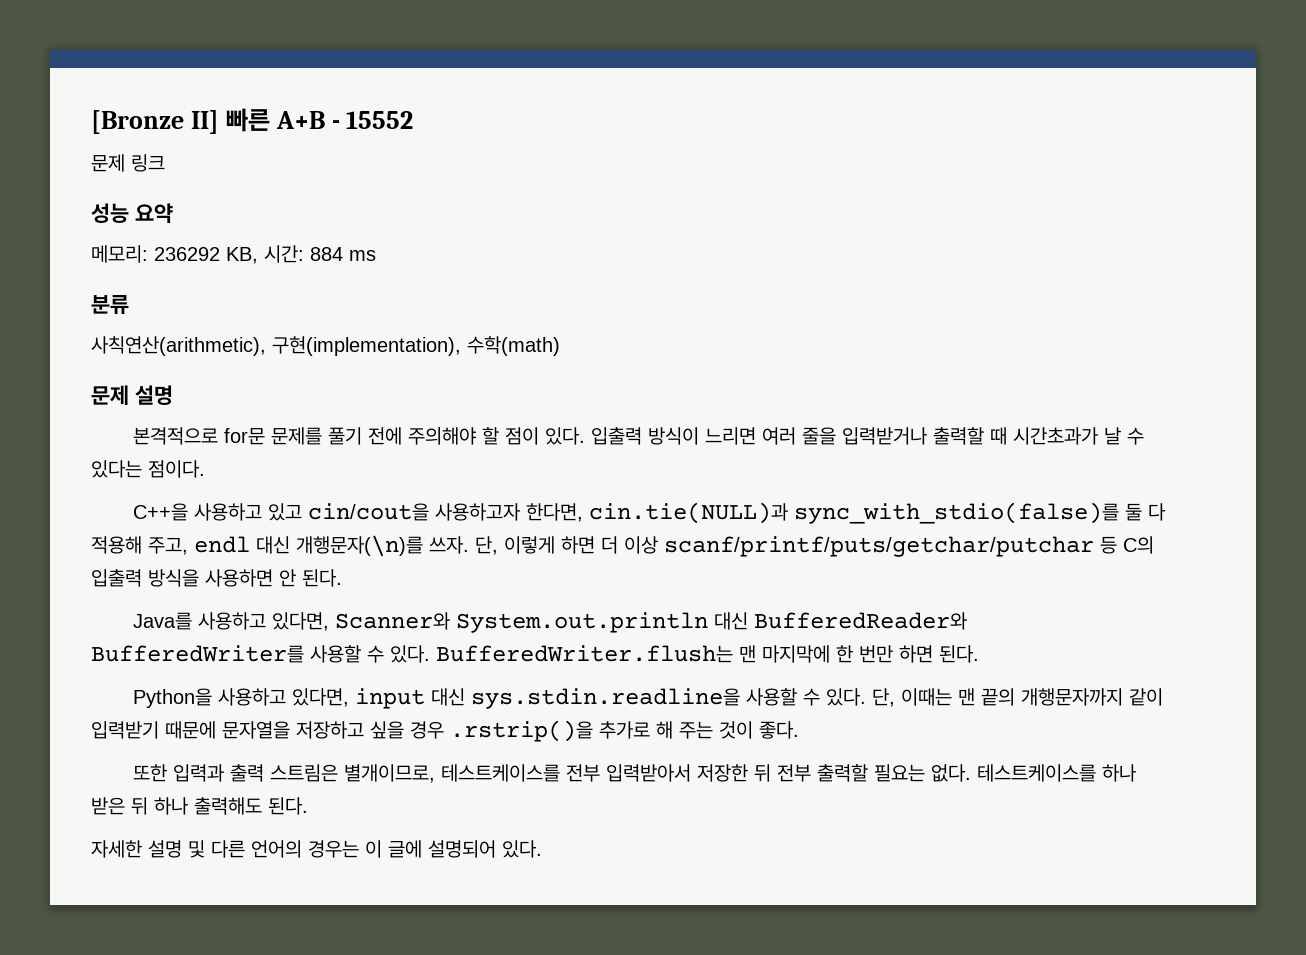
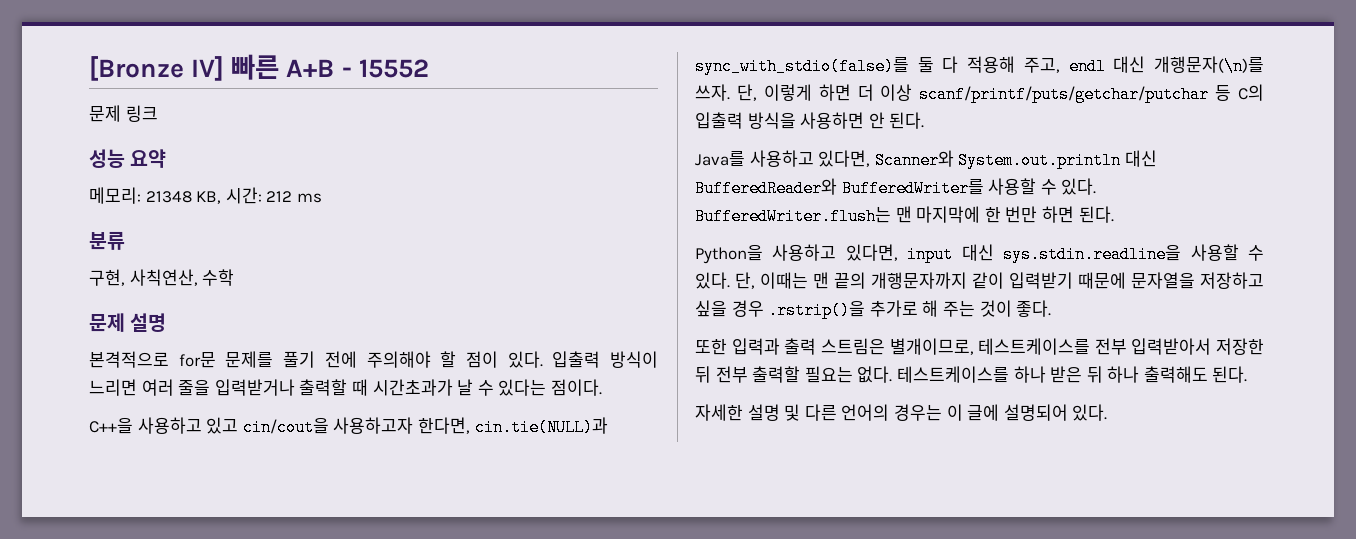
[190,110,219,134] II] -> [191,56,225,81] IV]
[154,247,220,261] 236292 -> [145,191,192,203] 21348
[310,247,343,261] 884 -> [266,191,293,202] 212
[91,336,560,356] 사칙연산(arithmetic), 구현(implementation), 수학(math) -> [89,269,235,286] 구현, 사칙연산, 수학

